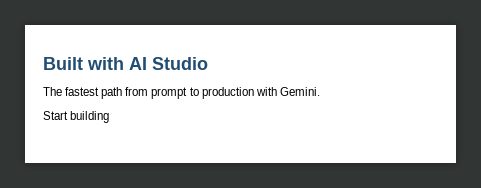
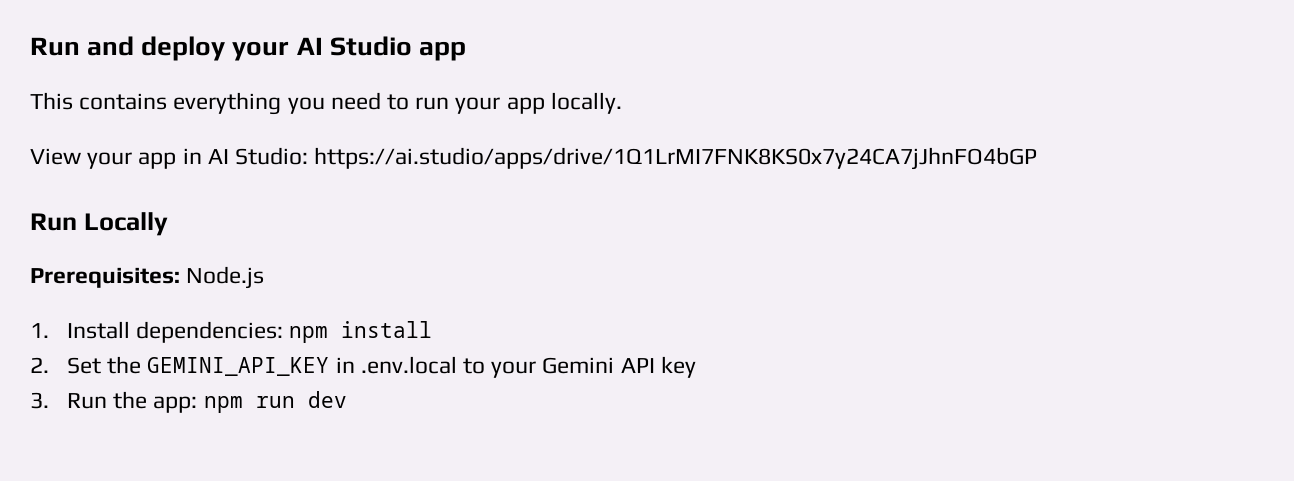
[43,57,208,70] [43,87,320,99] [43,111,110,123] Built with AI Studio // The fastest path from prompt to production with Gemini. // Start building -> [30,36,466,61] [30,92,622,115] [30,147,1038,170] [30,212,168,236] [30,266,265,289] [30,321,433,343] [30,356,696,378] [30,391,347,413] Run and deploy your AI Studio app // This contains everything you need to run your app locally. // View your app in AI Studio: https://ai.studio/apps/drive/1Q1LrMI7FNK8KS0x7y24CA7jJhnFO4bGP // Run Locally // Prerequisites: Node.js // 1. Install dependencies: npm install // 2. Set the GEMINI_API_KEY in .env.local to your Gemini API key // 3. Run the app: npm run dev

